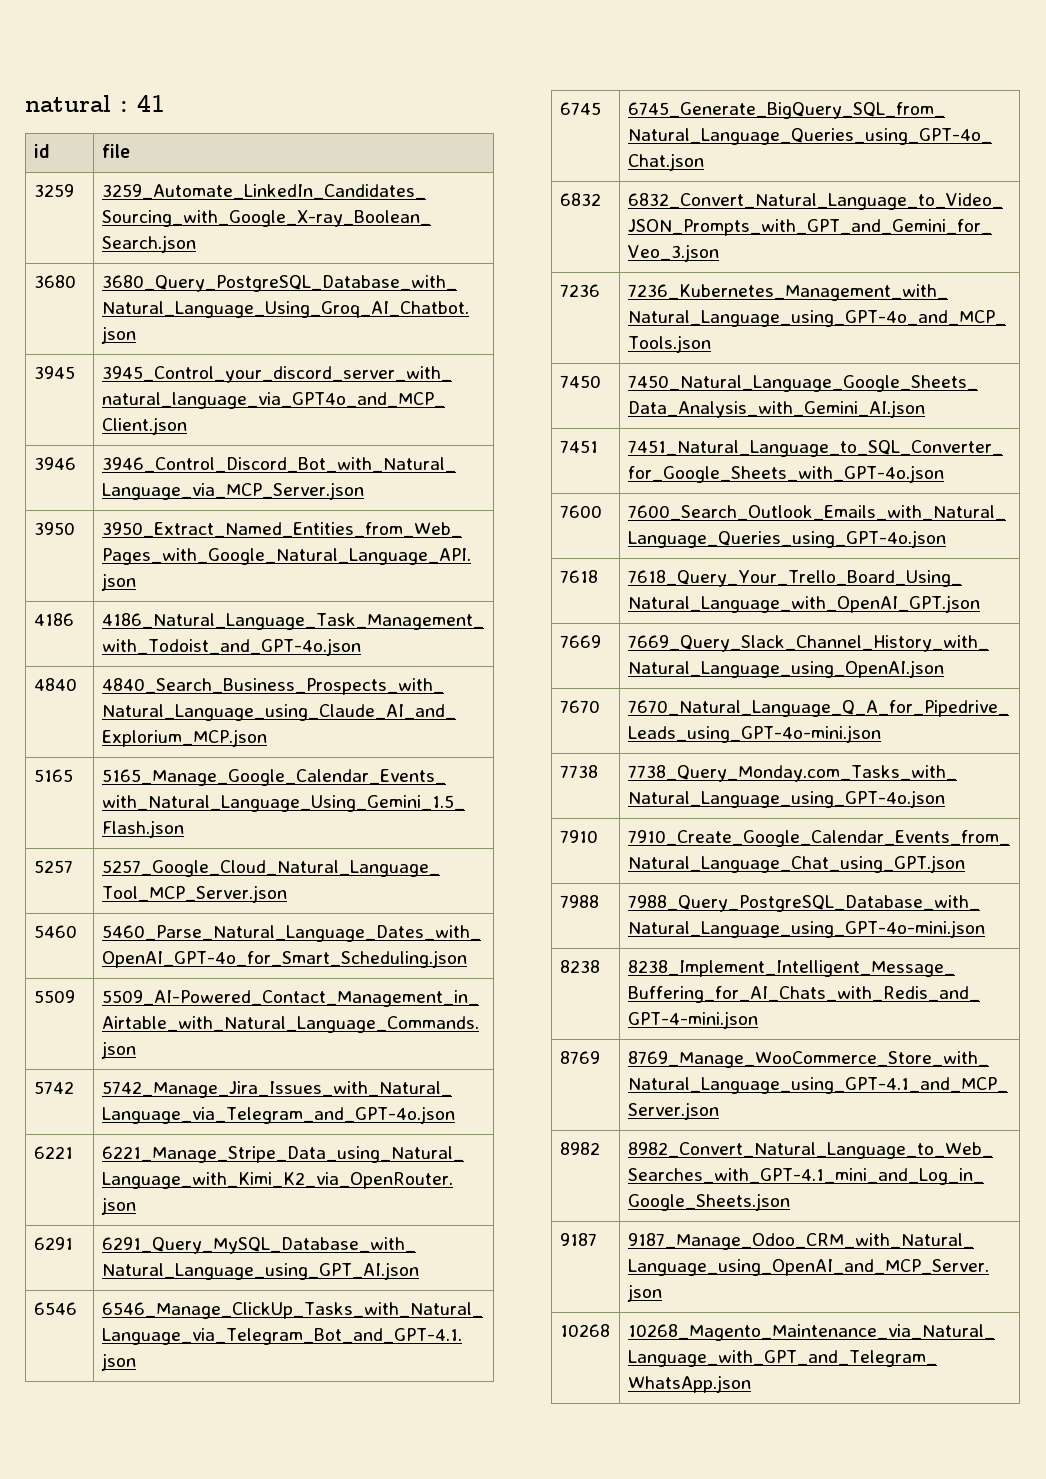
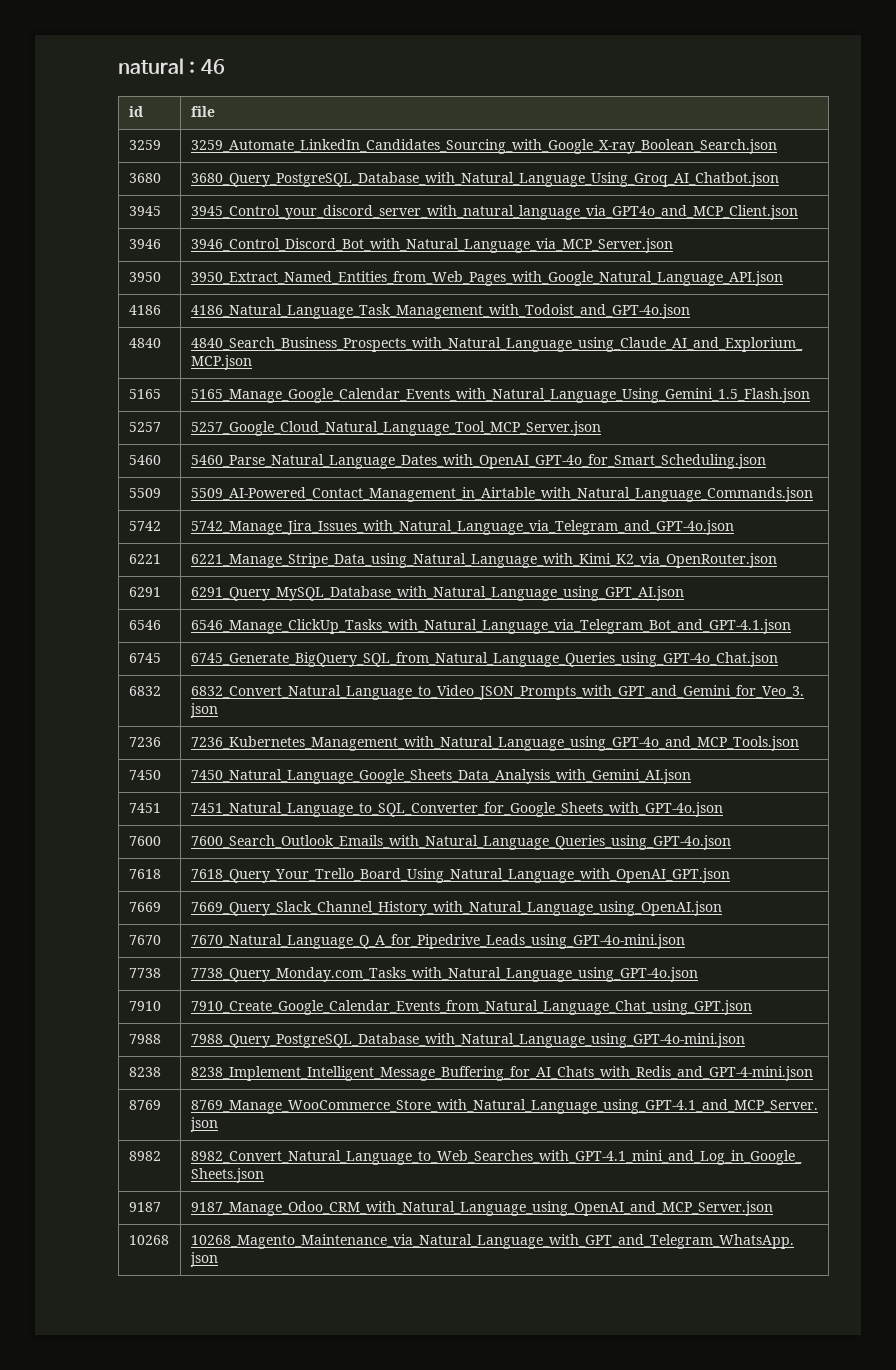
[137,94,165,112] 41 -> [200,59,225,74] 46

